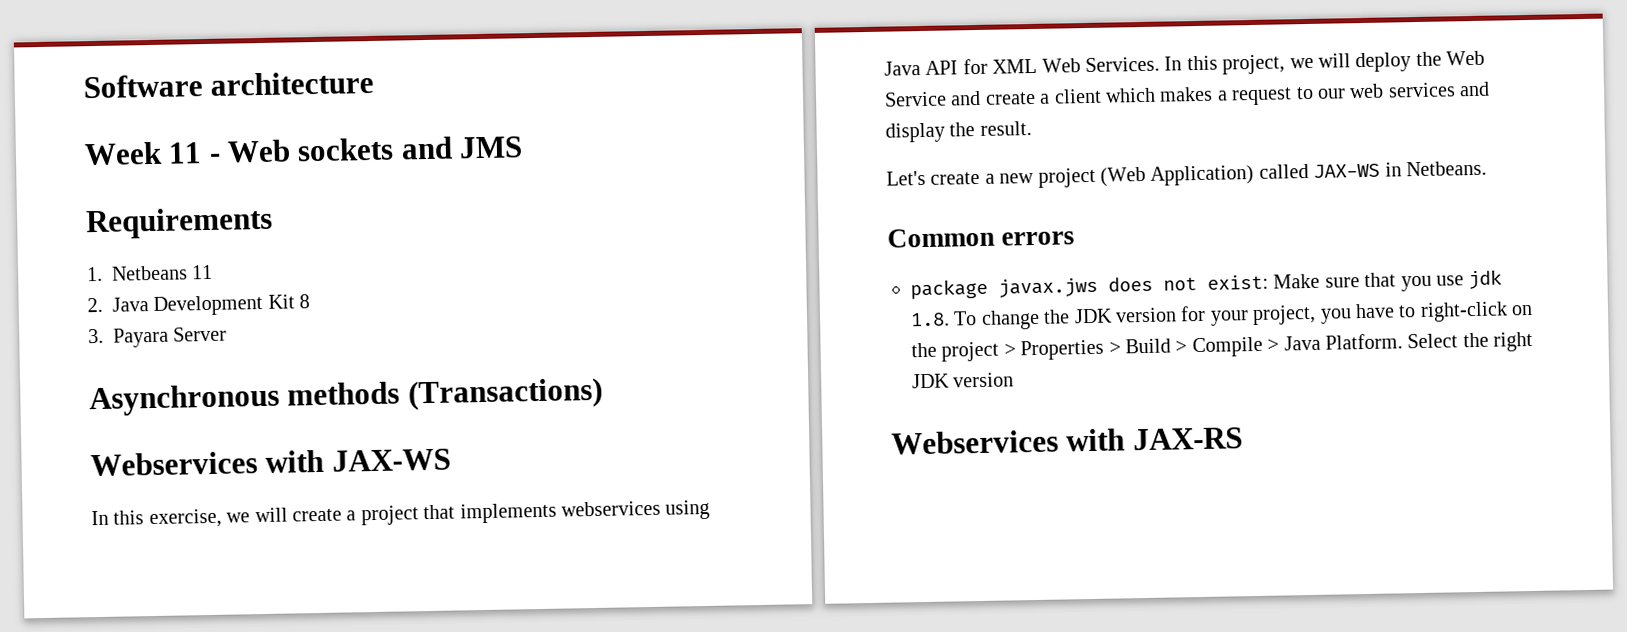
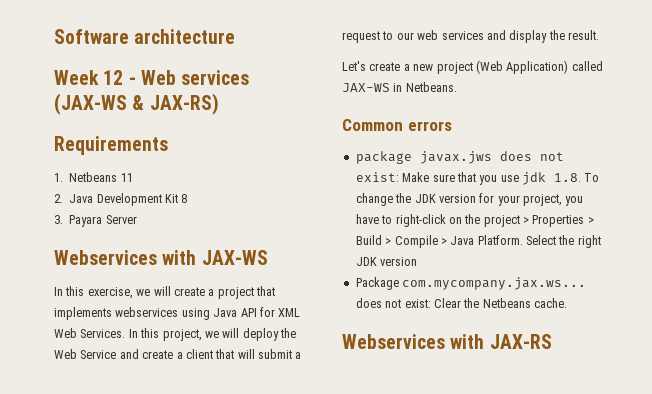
[168,142,203,164] 11 -> [103,70,124,85] 12
[297,136,524,162] sockets and JMS -> [181,70,250,85] [54,93,219,115] services (JAX-WS & JAX-RS)
[89,377,603,417] // Asynchronous methods (Transactions) -> (137, 219) none
[1105,86,1214,103] which makes -> [215,349,292,359] that will submit
(1015, 380) none -> [355,277,587,290] [355,298,567,308] // Package com.mycompany.jax.ws... does not exist: Clear the Netbeans cache.

